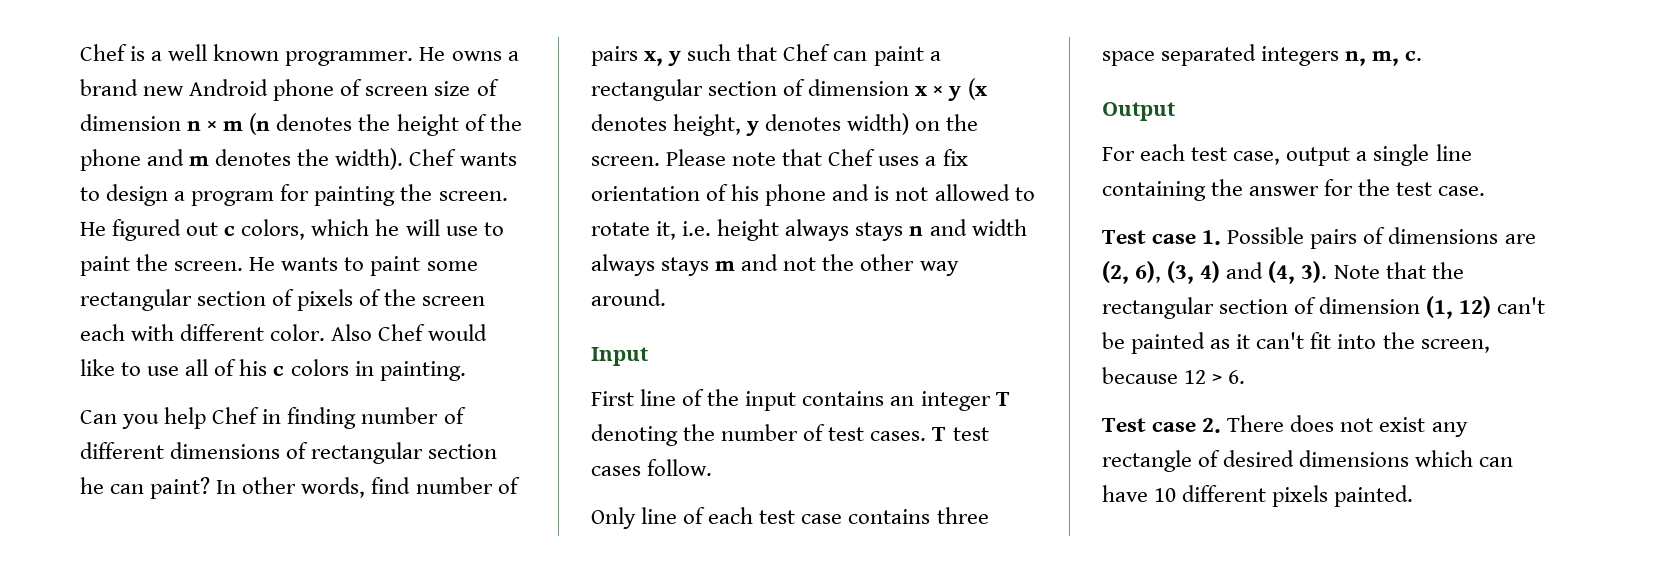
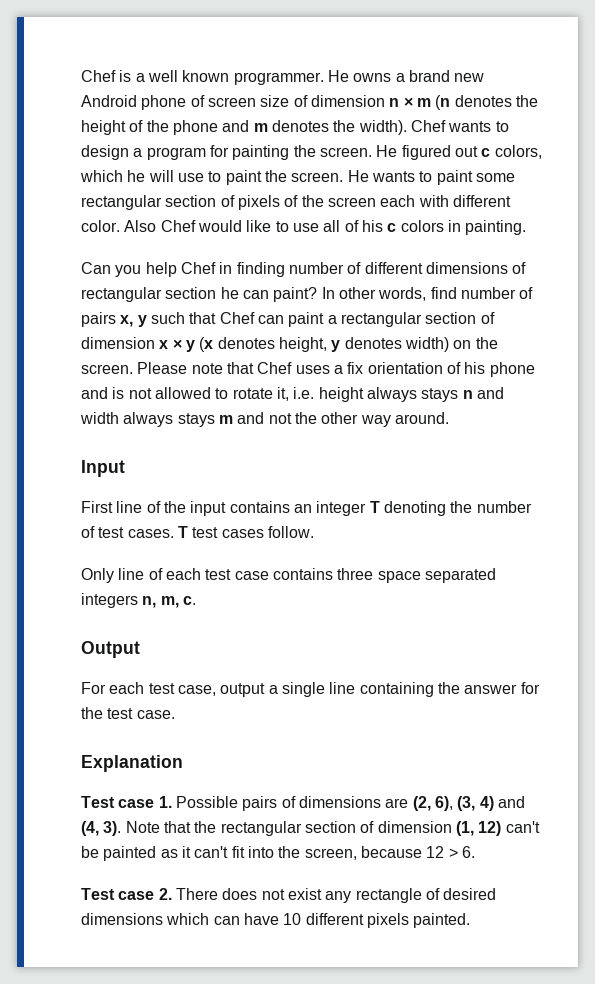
(1486, 191) none -> [81,755,183,772] // Explanation

